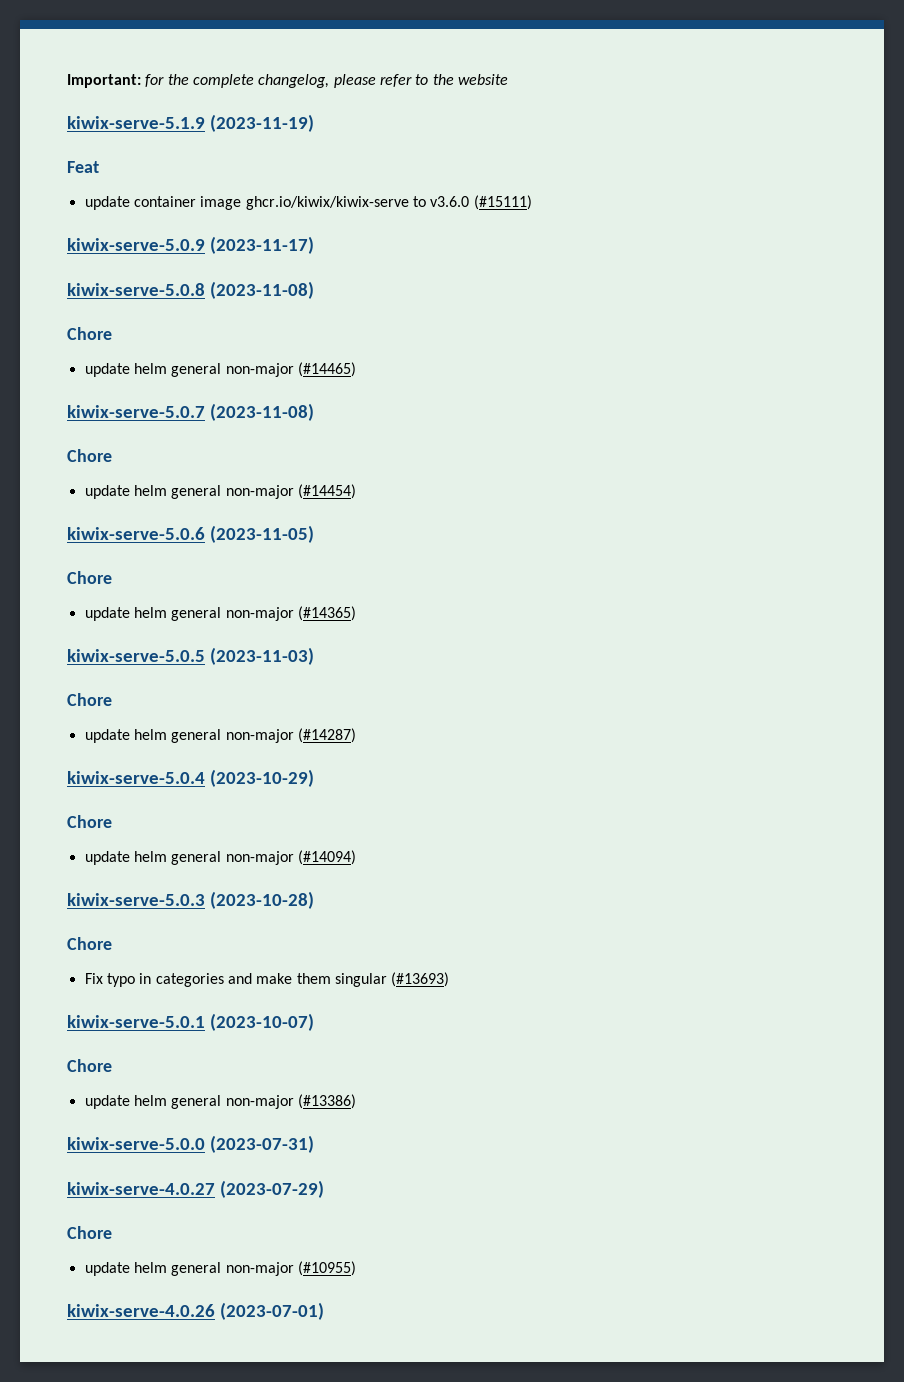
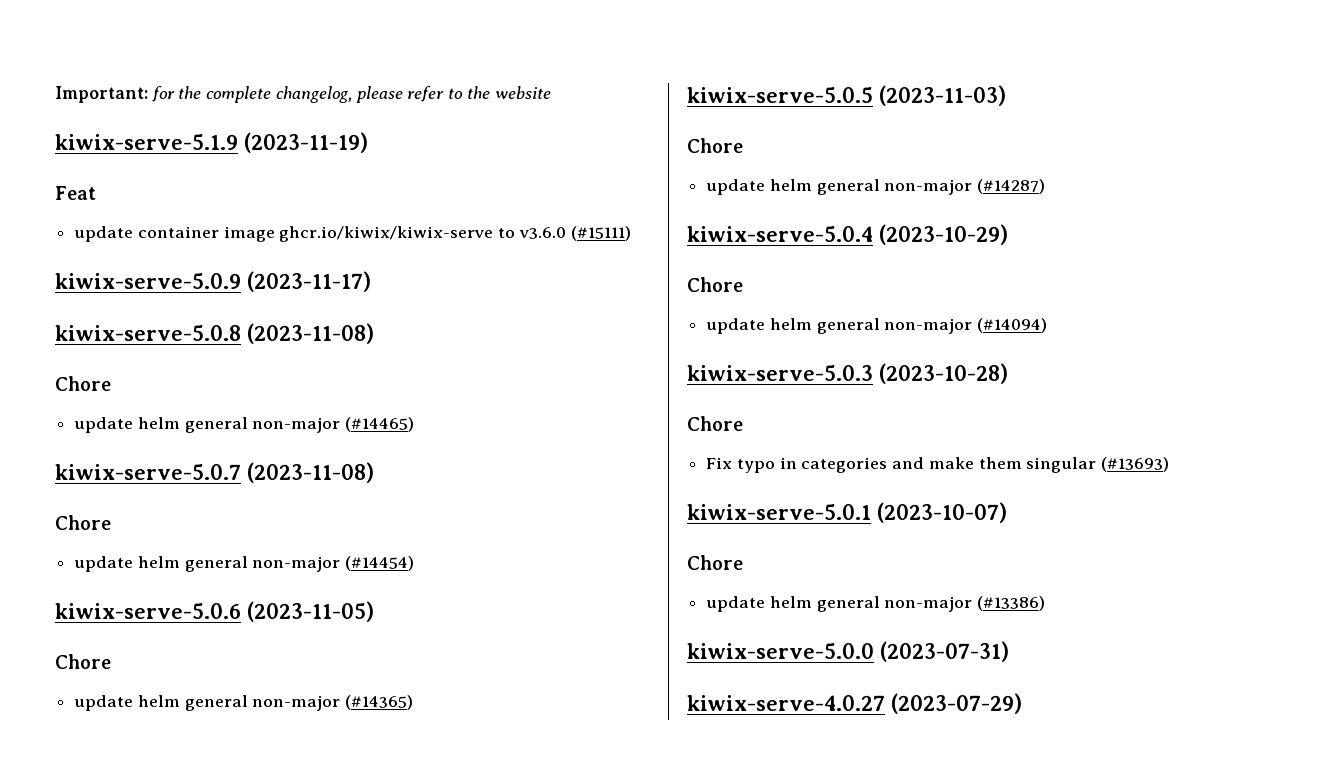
[67,1226,112,1239] [84,1261,356,1276] [67,1302,324,1320] // Chore // update helm general non-major (#10955) // kiwix-serve-4.0.26 (2023-07-01) -> (1022, 703) none

